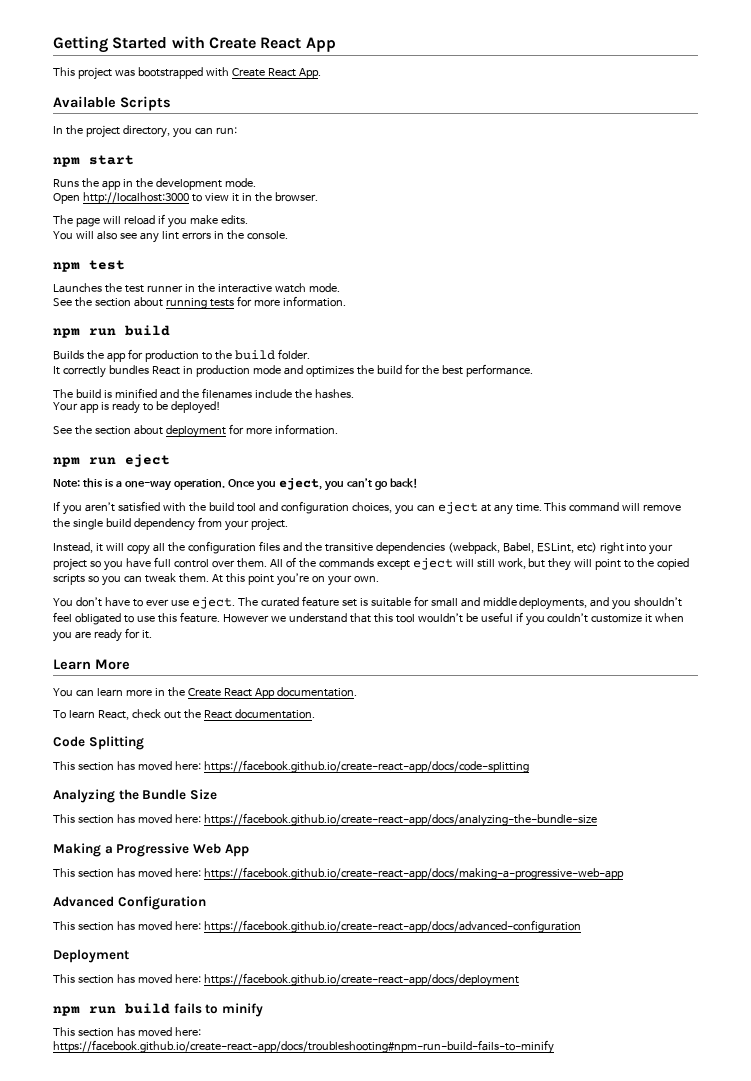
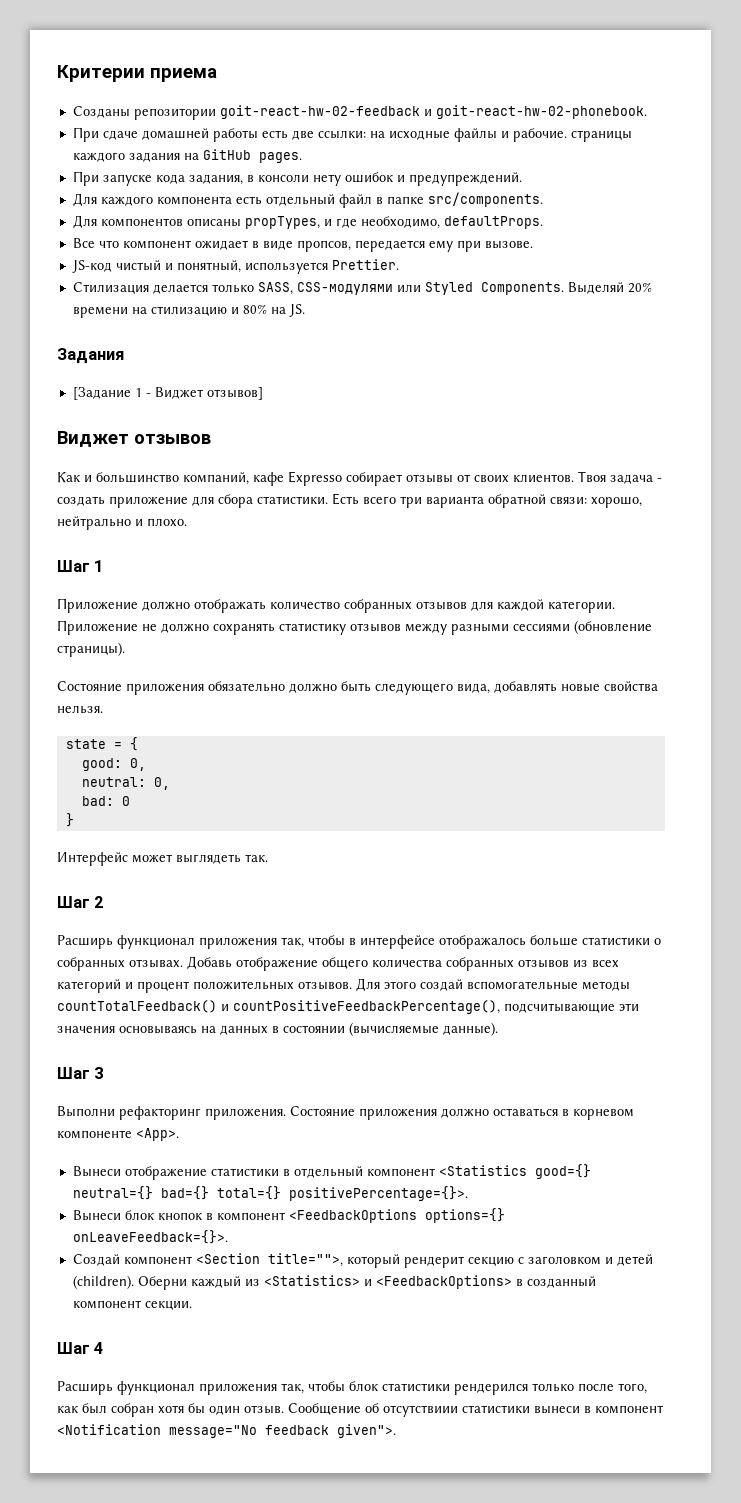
[53,36,336,53] [53,67,321,80] [53,96,171,111] [53,125,237,138] [53,155,134,167] [53,178,256,190] [53,192,318,204] [53,214,248,228] [53,230,288,243] [53,260,125,272] [53,283,340,293] [53,296,346,309] [53,325,170,338] [53,349,310,362] [53,364,533,378] [53,388,354,399] [53,401,221,414] [53,424,338,438] [53,454,170,467] [53,478,418,491] [53,501,682,515] [53,517,288,531] [53,541,674,555] [53,557,690,571] [53,573,379,586] [53,596,683,610] [53,612,685,626] [53,628,152,642] [53,659,130,670] [53,687,357,699] [53,709,315,720] [53,736,144,750] [53,760,529,773] [53,789,217,803] [53,813,597,827] [53,843,249,857] [53,867,624,880] [53,896,206,910] [53,920,581,933] [53,949,129,963] [53,973,519,987] [53,1003,263,1017] [53,1027,201,1037] [53,1040,554,1054] Getting Started with Create React App // This project was bootstrapped with Create React App. // Available Scripts // In the project directory, you can run: // npm start // Runs the app in the development mode. // Open http://localhost:3000 to view it in the browser. // The page will reload if you make edits. // You will also see any lint errors in the console. // npm test // Launches the test runner in the interactive watch mode. // See the section about running tests for more information. // npm run build // Builds the app for production to the build folder. // It correctly bundles React in production mode and optimizes the build for the best performance. // The build is minified and the filenames include the hashes. // Your app is ready to be deployed! // See the section about deployment for more information. // npm run eject // Note: this is a one-way operation. Once you eject, you can’t go back! // If you aren’t satisfied with the build tool and configuration choices, you can eject at any time. This command will remove the single build dependency from your project. // Instead, it will copy all the configuration files and the transitive dependencies (webpack, Babel, ESLint, etc) right into your project so you have full control over them. All of the commands except eject will still work, but they will point to the copied scripts so you can tweak them. At this point you’re on your own. // You don’t have to ever use eject. The curated feature set is suitable for small and middle deployments, and you shouldn’t feel obligated to use this feature. However we understand that this tool wouldn’t be useful if you couldn’t customize it when you are ready for it. // Learn More // You can learn more in the Create React App documentation. // To learn React, check out the React documentation. // Code Splitting // This section has moved here: https://facebook.github.io/create-react-app/docs/code-splitting // Analyzing the Bundle Size // This section has moved here: https://facebook.github.io/create-react-app/docs/analyzing-the-bundle-size // Making a Progressive Web App // This section has moved here: https://facebook.github.io/create-react-app/docs/making-a-progressive-web-app // Advanced Configuration // This section has moved here: https://facebook.github.io/create-react-app/docs/advanced-configuration // Deployment // This section has moved here: https://facebook.github.io/create-react-app/docs/deployment // npm run build fails to minify // This section has moved here: https://facebook.github.io/create-react-app/docs/troubleshooting#npm-run-build-fails-to-minify -> [57,65,217,82] [72,105,647,120] [72,127,632,142] [72,149,302,163] [72,171,522,186] [72,192,543,208] [72,215,543,229] [72,238,533,252] [71,259,399,274] [72,282,652,295] [72,304,305,318] [57,348,124,364] [72,387,263,400] [57,431,211,447] [57,471,662,486] [57,493,642,508] [57,516,187,530] [57,560,104,572] [57,598,615,613] [57,620,652,635] [57,642,125,657] [57,681,658,695] [57,705,103,714] [65,737,138,751] [81,758,146,771] [81,777,170,790] [81,796,130,806] [65,813,74,827] [57,852,268,866] [57,896,104,908] [57,935,661,949] [57,956,619,971] [57,978,630,993] [57,1000,639,1014] [57,1022,498,1036] [57,1067,104,1079] [57,1106,634,1120] [57,1128,179,1141] [72,1164,591,1180] [72,1186,468,1201] [72,1208,505,1223] [72,1230,228,1244] [72,1253,653,1268] [72,1275,596,1290] [72,1300,192,1310] [57,1342,104,1354] [57,1381,647,1395] [57,1403,663,1417] [57,1424,396,1438] Критерии приема // Созданы репозитории goit-react-hw-02-feedback и goit-react-hw-02-phonebook. // При сдаче домашней работы есть две ссылки: на исходные файлы и рабочие. страницы каждого задания на GitHub pages. // При запуске кода задания, в консоли нету ошибок и предупреждений. // Для каждого компонента есть отдельный файл в папке src/components. // Для компонентов описаны propTypes, и где необходимо, defaultProps. // Все что компонент ожидает в виде пропсов, передается ему при вызове. // JS-код чистый и понятный, используется Prettier. // Стилизация делается только SASS, CSS-модулями или Styled Components. Выделяй 20% времени на стилизацию и 80% на JS. // Задания // [Задание 1 - Виджет отзывов] // Виджет отзывов // Как и большинство компаний, кафе Expresso собирает отзывы от своих клиентов. Твоя задача - создать приложение для сбора статистики. Есть всего три варианта обратной связи: хорошо, нейтрально и плохо. // Шаг 1 // Приложение должно отображать количество собранных отзывов для каждой категории. Приложение не должно сохранять статистику отзывов между разными сессиями (обновление страницы). // Состояние приложения обязательно должно быть следующего вида, добавлять новые свойства нельзя. // state = { // good: 0, // neutral: 0, // bad: 0 // } // Интерфейс может выглядеть так. // Шаг 2 // Расширь функционал приложения так, чтобы в интерфейсе отображалось больше статистики о собранных отзывах. Добавь отображение общего количества собранных отзывов из всех категорий и процент положительных отзывов. Для этого создай вспомогательные методы countTotalFeedback() и countPositiveFeedbackPercentage(), подсчитывающие эти значения основываясь на данных в состоянии (вычисляемые данные). // Шаг 3 // Выполни рефакторинг приложения. Состояние приложения должно оставаться в корневом компоненте <App>. // Вынеси отображение статистики в отдельный компонент <Statistics good={} neutral={} bad={} total={} positivePercentage={}>. // Вынеси блок кнопок в компонент <FeedbackOptions options={} onLeaveFeedback={}>. // Создай компонент <Section title="">, который рендерит секцию с заголовком и детей (children). Оберни каждый из <Statistics> и <FeedbackOptions> в созданный компонент секции. // Шаг 4 // Расширь функционал приложения так, чтобы блок статистики рендерился только после того, как был собран хотя бы один отзыв. Сообщение об отсутствиии статистики вынеси в компонент <Notification message="No feedback given">.

